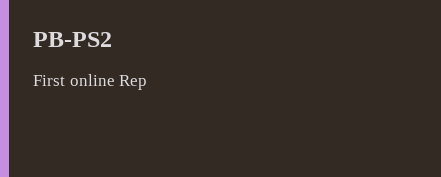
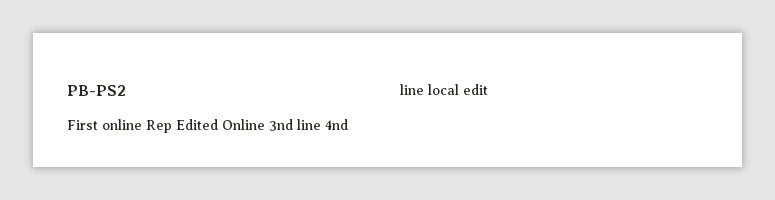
(148, 82) none -> [176,119,348,131] [400,84,488,95] Edited Online 3nd line 4nd line local edit

